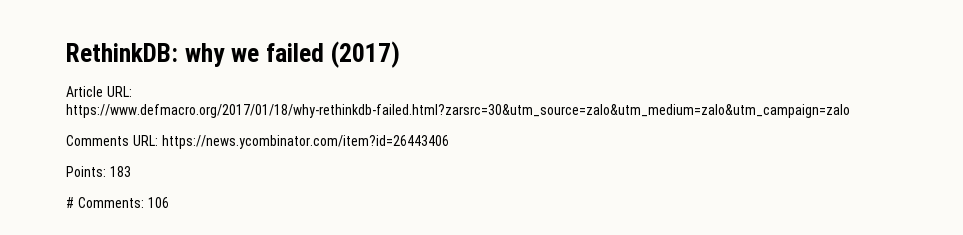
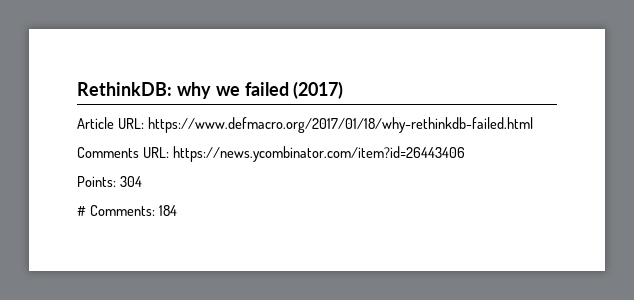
[66,104,850,118] https://www.defmacro.org/2017/01/18/why-rethinkdb-failed.html?zarsrc=30&utm_source=zalo&utm_medium=zalo&utm_campaign=zalo -> [147,117,533,133] https://www.defmacro.org/2017/01/18/why-rethinkdb-failed.html
[109,166,131,177] 183 -> [119,176,142,187] 304
[147,197,169,208] 106 -> [158,205,177,216] 184

